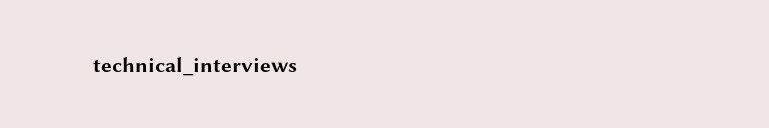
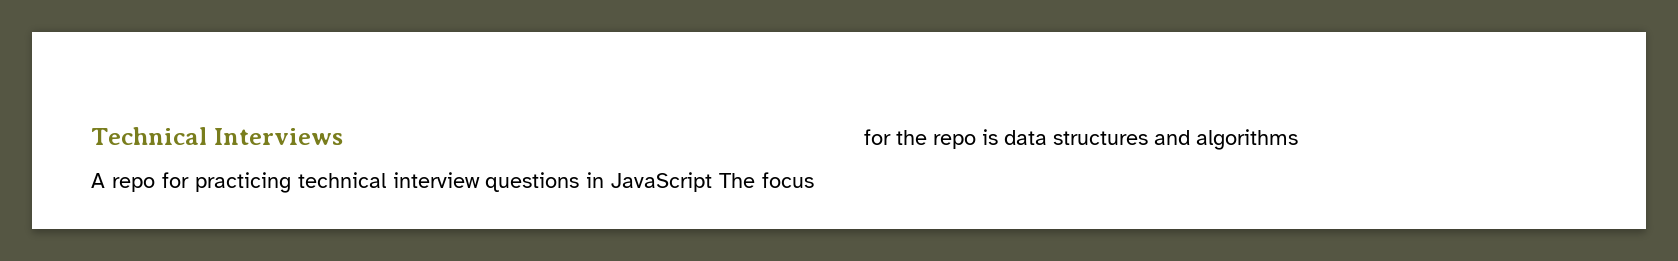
[93,57,297,76] technical_interviews -> [91,127,343,145] [91,172,814,193] [864,129,1298,150] Technical Interviews // A repo for practicing technical interview questions in JavaScript The focus for the repo is data structures and algorithms

